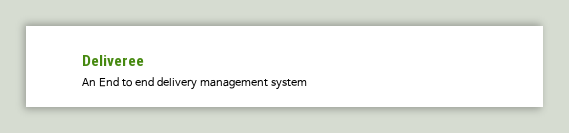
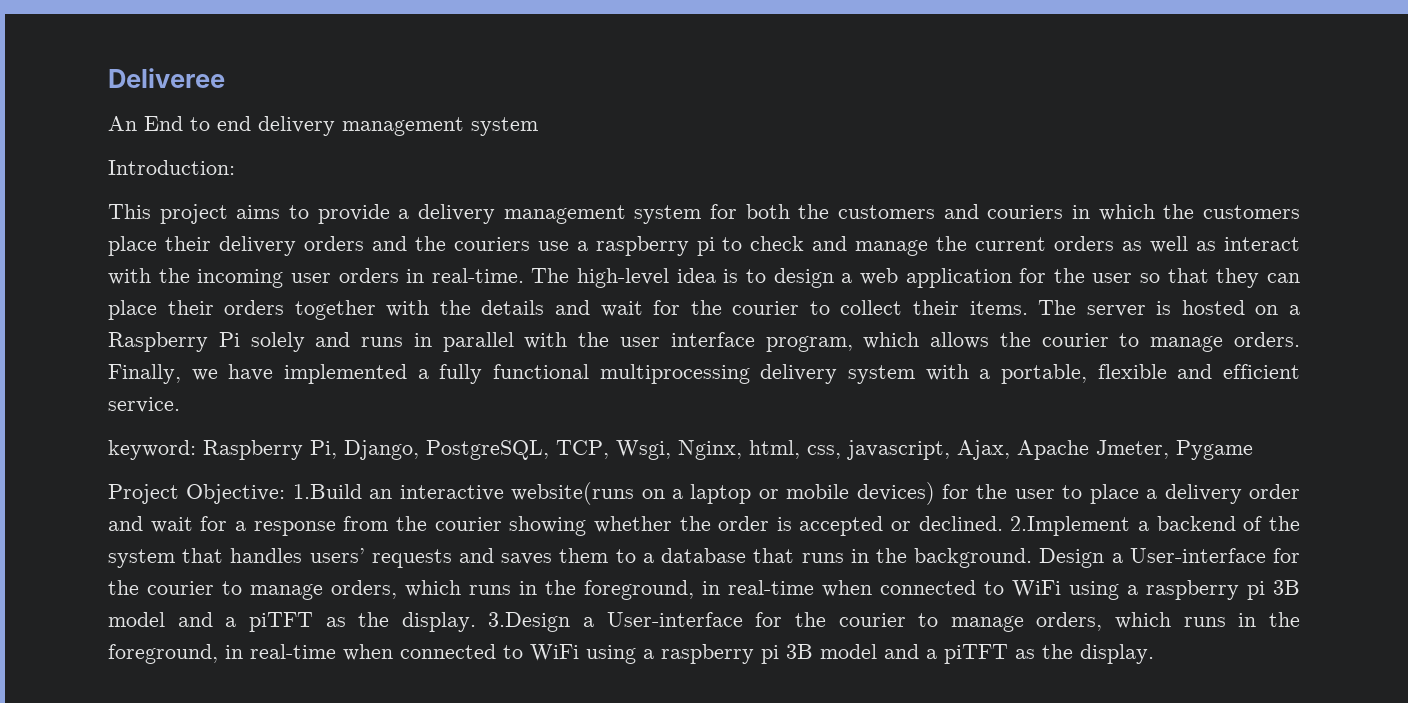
(307, 84) none -> [108,160,235,175] [108,204,1300,224] [108,236,1301,256] [108,268,1301,288] [108,300,1300,320] [108,332,1301,352] [108,364,1300,384] [108,397,180,413] [108,440,1253,460] [108,482,1301,505] [108,516,1300,536] [108,548,1300,568] [108,580,1300,600] [108,612,1300,632] [108,644,1154,664] // Introduction: // This project aims to provide a delivery management system for both the customers and couriers in which the customers place their delivery orders and the couriers use a raspberry pi to check and manage the current orders as well as interact with the incoming user orders in real-time. The high-level idea is to design a web application for the user so that they can place their orders together with the details and wait for the courier to collect their items. The server is hosted on a Raspberry Pi solely and runs in parallel with the user interface program, which allows the courier to manage orders. Finally, we have implemented a fully functional multiprocessing delivery system with a portable, flexible and efficient service. // keyword: Raspberry Pi, Django, PostgreSQL, TCP, Wsgi, Nginx, html, css, javascript, Ajax, Apache Jmeter, Pygame // Project Objective: 1.Build an interactive website(runs on a laptop or mobile devices) for the user to place a delivery order and wait for a response from the courier showing whether the order is accepted or declined. 2.Implement a backend of the system that handles users’ requests and saves them to a database that runs in the background. Design a User-interface for the courier to manage orders, which runs in the foreground, in real-time when connected to WiFi using a raspberry pi 3B model and a piTFT as the display. 3.Design a User-interface for the courier to manage orders, which runs in the foreground, in real-time when connected to WiFi using a raspberry pi 3B model and a piTFT as the display.

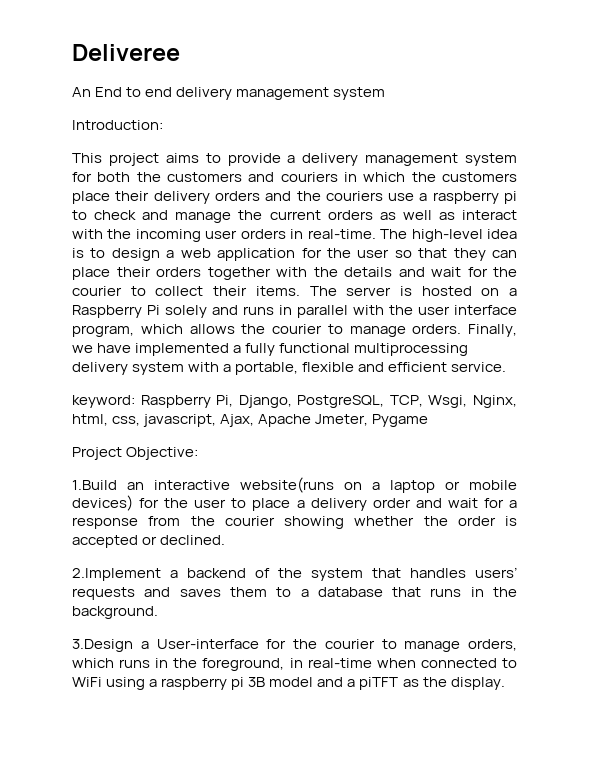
(286, 494) none -> (199, 453) //
(1003, 523) none -> (226, 540) //
[1039,548,1300,568] [108,580,1300,600] [108,612,476,632] Design a User-interface for the courier to manage orders, which runs in the foreground, in real-time when connected to WiFi using a raspberry pi 3B model and a piTFT as the display. -> (158, 612) //

